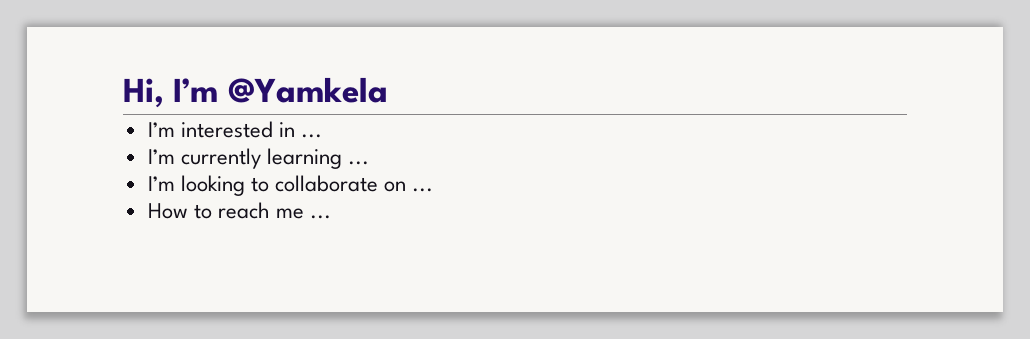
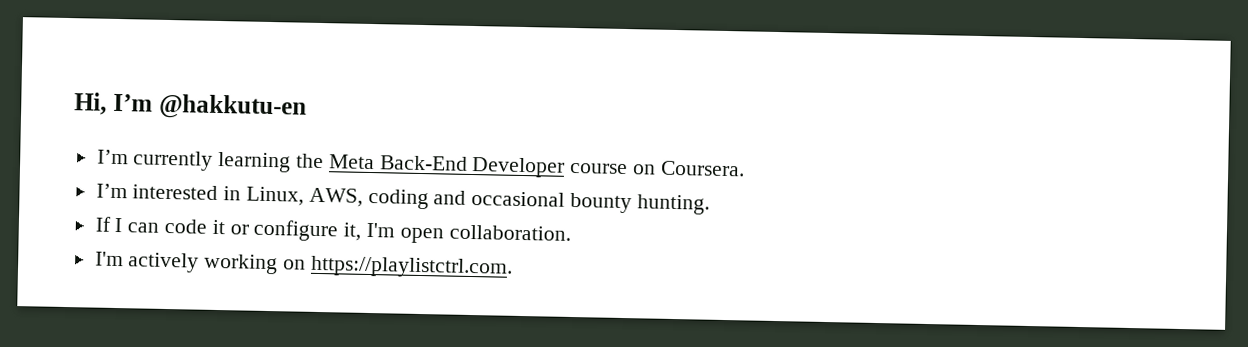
[227,77,388,103] [147,121,322,138] [147,148,369,169] [147,175,434,196] [147,202,332,219] @Yamkela // I’m interested in ... // I’m currently learning ... // I’m looking to collaborate on ... // How to reach me ... -> [158,93,307,121] [96,149,745,178] [95,183,710,215] [94,216,571,244] [94,251,513,279] @hakkutu-en // I’m currently learning the Meta Back-End Developer course on Coursera. // I’m interested in Linux, AWS, coding and occasional bounty hunting. // If I can code it or configure it, I'm open collaboration. // I'm actively working on https://playlistctrl.com.

